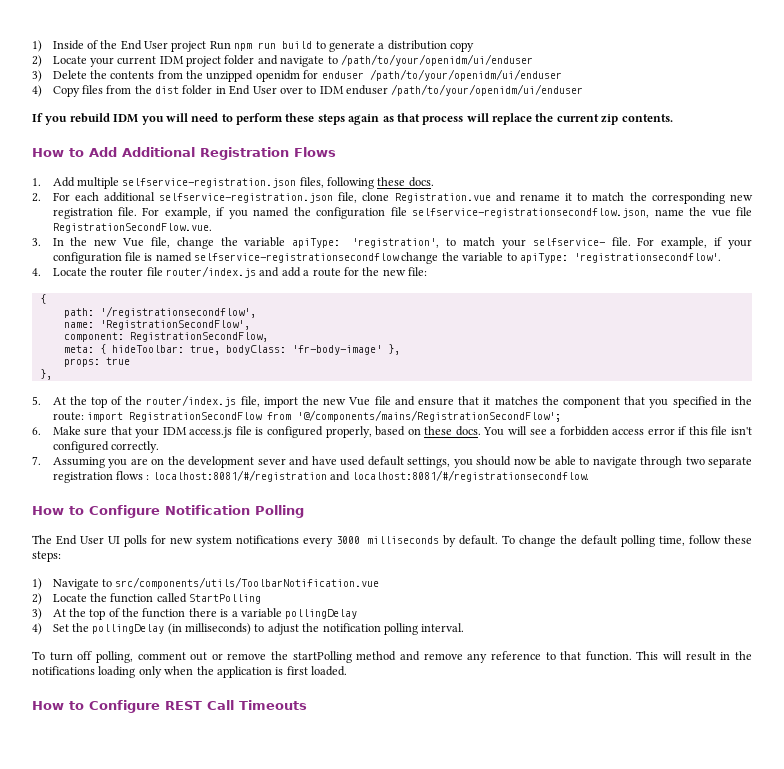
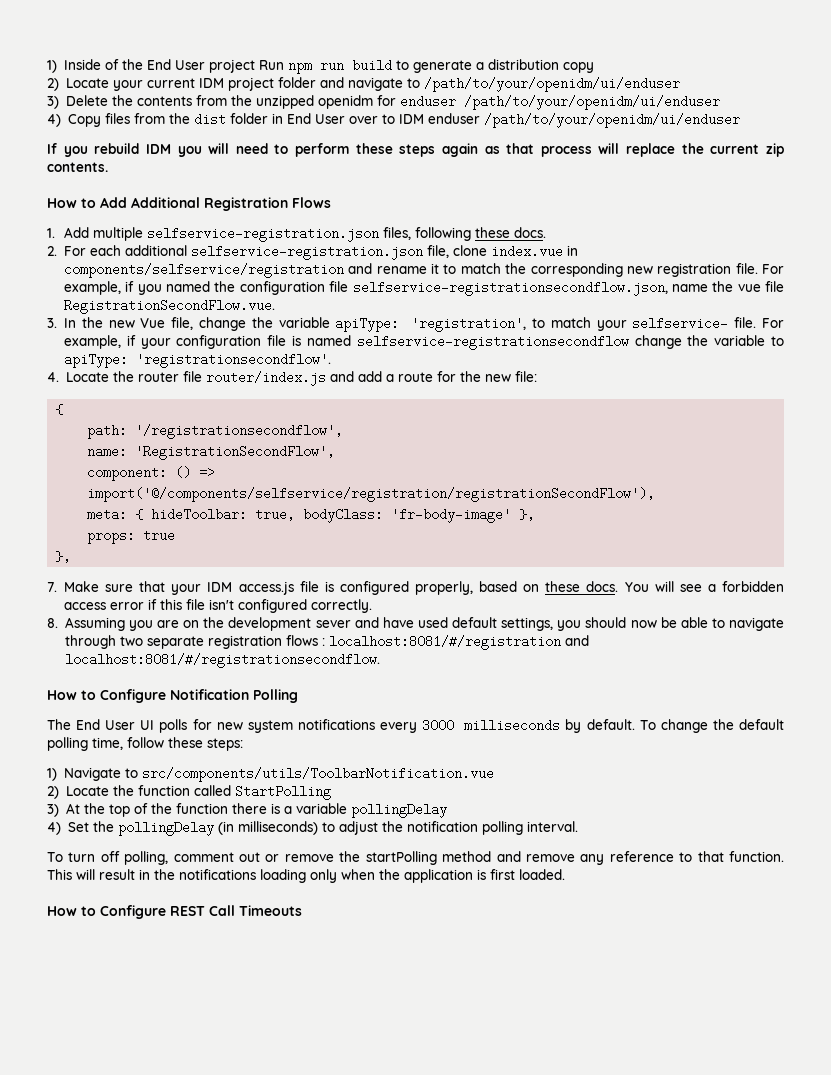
[394,193,491,203] Registration.vue -> [490,245,578,258] [63,263,344,278] index.vue in components/selfservice/registration
[129,332,268,342] RegistrationSecondFlow, -> [175,466,216,479] [87,487,656,502] () => import('@/components/selfservice/registration/registrationSecondFlow'),
[32,395,752,408] [52,410,561,422] [32,427,41,435] 5. At the top of the router/index.js file, import the new Vue file and ensure that it matches the component that you specified in the route: import RegistrationSecondFlow from '@/components/mains/RegistrationSecondFlow'; // 6. -> [47,582,57,592] 7.
[32,456,41,465] 7. -> [47,618,58,628] 8.

